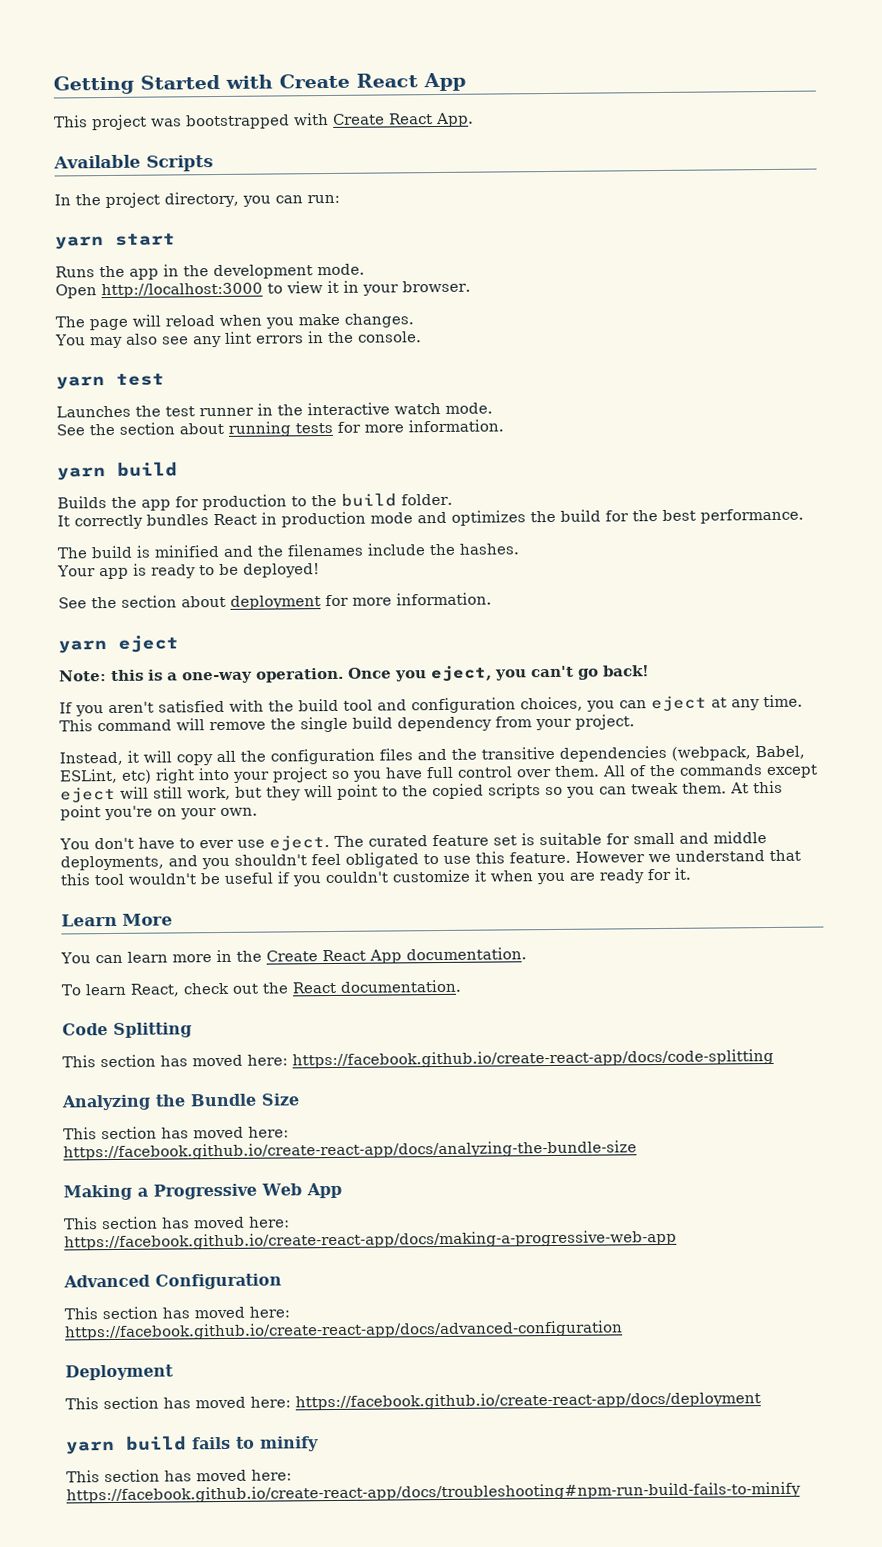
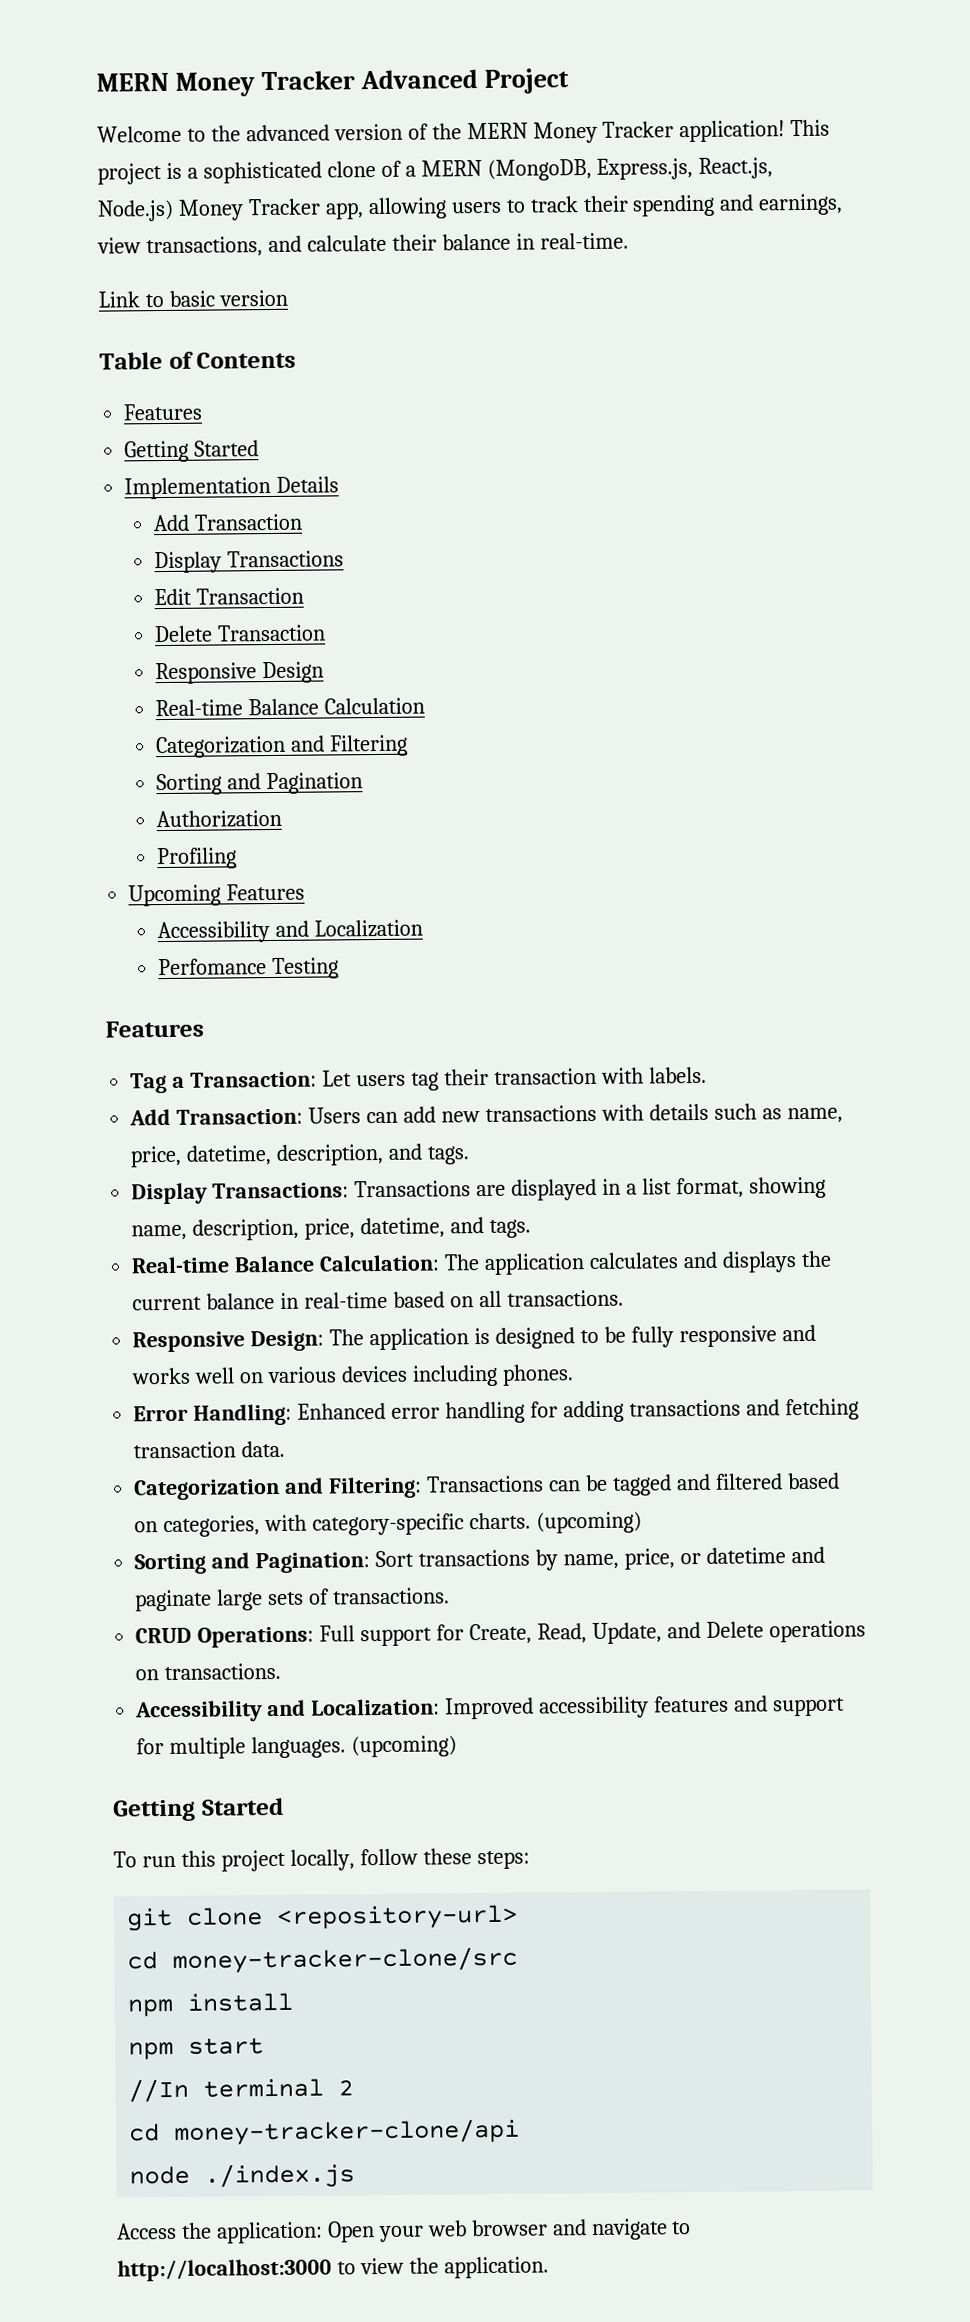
[53,72,466,95] [54,112,474,131] [53,154,214,172] [54,191,340,209] [55,233,176,250] [55,263,365,280] [55,280,471,299] [55,313,414,331] [54,331,422,349] [56,373,165,390] [56,402,493,418] [56,419,504,437] [57,461,178,481] [57,493,453,511] [57,508,804,530] [57,543,520,559] [57,563,320,580] [58,592,492,610] [58,634,179,654] [59,665,650,684] [59,694,803,717] [59,714,635,733] [59,745,805,766] [59,764,818,784] [60,780,783,803] [60,805,258,821] [59,831,767,851] [60,849,801,871] [60,867,691,887] [61,913,173,927] [60,947,527,964] [61,979,461,997] [62,1022,192,1038] [62,1048,774,1069] [61,1093,300,1111] [63,1126,289,1140] [63,1140,637,1161] [63,1182,342,1201] [64,1216,290,1230] [64,1229,677,1251] [63,1273,282,1290] [64,1306,290,1320] [64,1320,623,1341] [65,1364,174,1381] [65,1391,761,1411] [66,1435,319,1455] [66,1469,292,1483] [66,1481,801,1504] Getting Started with Create React App // This project was bootstrapped with Create React App. // Available Scripts // In the project directory, you can run: // yarn start // Runs the app in the development mode. // Open http://localhost:3000 to view it in your browser. // The page will reload when you make changes. // You may also see any lint errors in the console. // yarn test // Launches the test runner in the interactive watch mode. // See the section about running tests for more information. // yarn build // Builds the app for production to the build folder. // It correctly bundles React in production mode and optimizes the build for the best performance. // The build is minified and the filenames include the hashes. // Your app is ready to be deployed! // See the section about deployment for more information. // yarn eject // Note: this is a one-way operation. Once you eject, you can't go back! // If you aren't satisfied with the build tool and configuration choices, you can eject at any time. This command will remove the single build dependency from your project. // Instead, it will copy all the configuration files and the transitive dependencies (webpack, Babel, ESLint, etc) right into your project so you have full control over them. All of the commands except eject will still work, but they will point to the copied scripts so you can tweak them. At this point you're on your own. // You don't have to ever use eject. The curated feature set is suitable for small and middle deployments, and you shouldn't feel obligated to use this feature. However we understand that this tool wouldn't be useful if you couldn't customize it when you are ready for it. // Learn More // You can learn more in the Create React App documentation. // To learn React, check out the React documentation. // Code Splitting // This section has moved here: https://facebook.github.io/create-react-app/docs/code-splitting // Analyzing the Bundle Size // This section has moved here: https://facebook.github.io/create-react-app/docs/analyzing-the-bundle-size // Making a Progressive Web App // This section has moved here: https://facebook.github.io/create-react-app/docs/making-a-progressive-web-app // Advanced Configuration // This section has moved here: https://facebook.github.io/create-react-app/docs/advanced-configuration // Deployment // This section has moved here: https://facebook.github.io/create-react-app/docs/deployment // yarn build fails to minify // This section has moved here: https://facebook.github.io/create-react-app/docs/troubleshooting#npm-run-build-fails-to-minify -> [96,68,569,97] [97,119,831,144] [97,157,774,185] [97,193,844,222] [97,232,629,258] [98,289,288,308] [99,351,297,370] [123,403,204,421] [124,440,260,463] [124,476,340,500] [152,513,303,532] [153,550,344,574] [153,587,304,606] [153,624,326,643] [154,661,324,685] [154,697,425,717] [154,734,408,759] [155,772,363,796] [155,809,282,829] [156,847,237,870] [128,883,306,907] [156,919,423,944] [157,957,339,980] [105,1020,204,1038] [130,1066,707,1094] [129,1103,843,1126] [130,1143,470,1168] [131,1176,826,1205] [131,1217,531,1241] [131,1250,832,1276] [132,1289,624,1311] [132,1324,816,1353] [131,1364,574,1387] [133,1398,859,1426] [133,1440,286,1459] [133,1472,840,1501] [134,1511,642,1538] [134,1546,825,1575] [135,1587,450,1612] [135,1620,866,1648] [135,1662,282,1681] [135,1695,845,1723] [136,1735,458,1759] [113,1797,284,1822] [113,1848,530,1872] [127,1904,519,1932] [127,1946,519,1974] [127,1992,295,2017] [128,2037,265,2060] [128,2078,355,2103] [129,2118,521,2146] [129,2163,356,2189] [116,2218,692,2244] [117,2256,549,2282] MERN Money Tracker Advanced Project // Welcome to the advanced version of the MERN Money Tracker application! This project is a sophisticated clone of a MERN (MongoDB, Express.js, React.js, Node.js) Money Tracker app, allowing users to track their spending and earnings, view transactions, and calculate their balance in real-time. // Link to basic version // Table of Contents // Features // Getting Started // Implementation Details // Add Transaction // Display Transactions // Edit Transaction // Delete Transaction // Responsive Design // Real-time Balance Calculation // Categorization and Filtering // Sorting and Pagination // Authorization // Profiling // Upcoming Features // Accessibility and Localization // Perfomance Testing // Features // Tag a Transaction: Let users tag their transaction with labels. // Add Transaction: Users can add new transactions with details such as name, price, datetime, description, and tags. // Display Transactions: Transactions are displayed in a list format, showing name, description, price, datetime, and tags. // Real-time Balance Calculation: The application calculates and displays the current balance in real-time based on all transactions. // Responsive Design: The application is designed to be fully responsive and works well on various devices including phones. // Error Handling: Enhanced error handling for adding transactions and fetching transaction data. // Categorization and Filtering: Transactions can be tagged and filtered based on categories, with category-specific charts. (upcoming) // Sorting and Pagination: Sort transactions by name, price, or datetime and paginate large sets of transactions. // CRUD Operations: Full support for Create, Read, Update, and Delete operations on transactions. // Accessibility and Localization: Improved accessibility features and support for multiple languages. (upcoming) // Getting Started // To run this project locally, follow these steps: // git clone <repository-url> // cd money-tracker-clone/src // npm install // npm start // //In terminal 2 // cd money-tracker-clone/api // node ./index.js // Access the application: Open your web browser and navigate to http://localhost:3000 to view the application.

